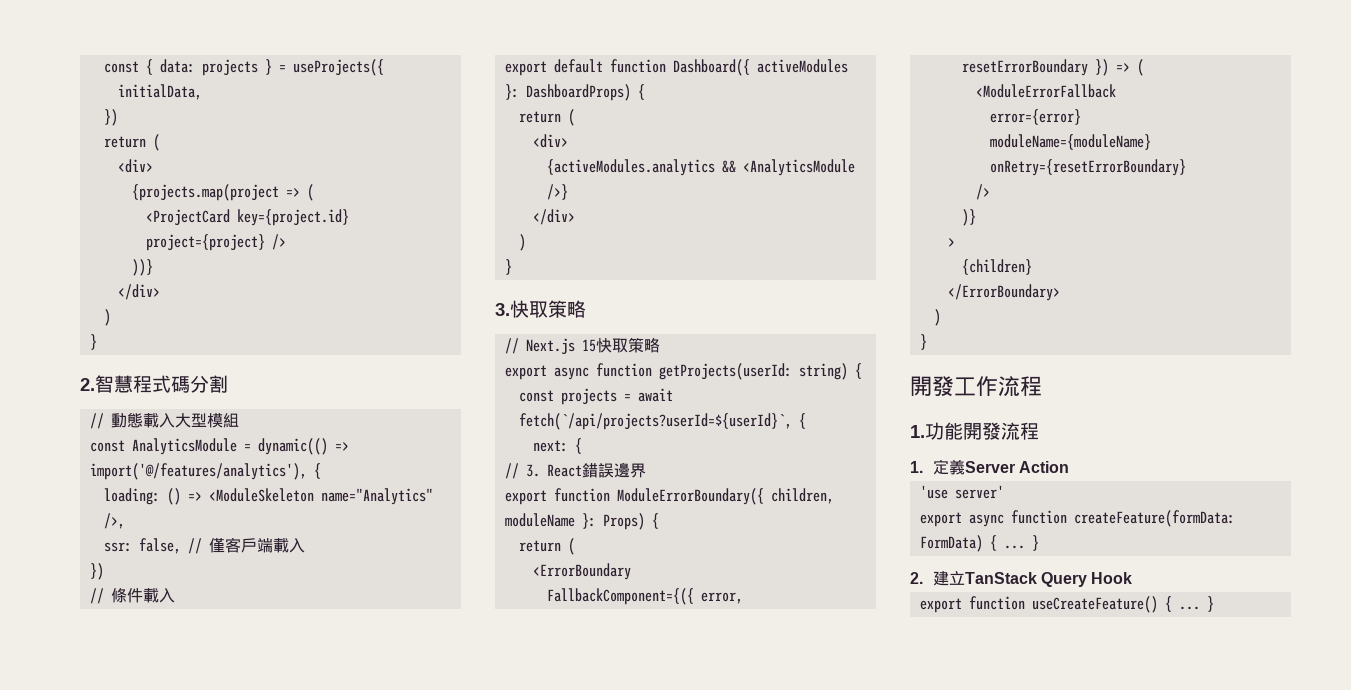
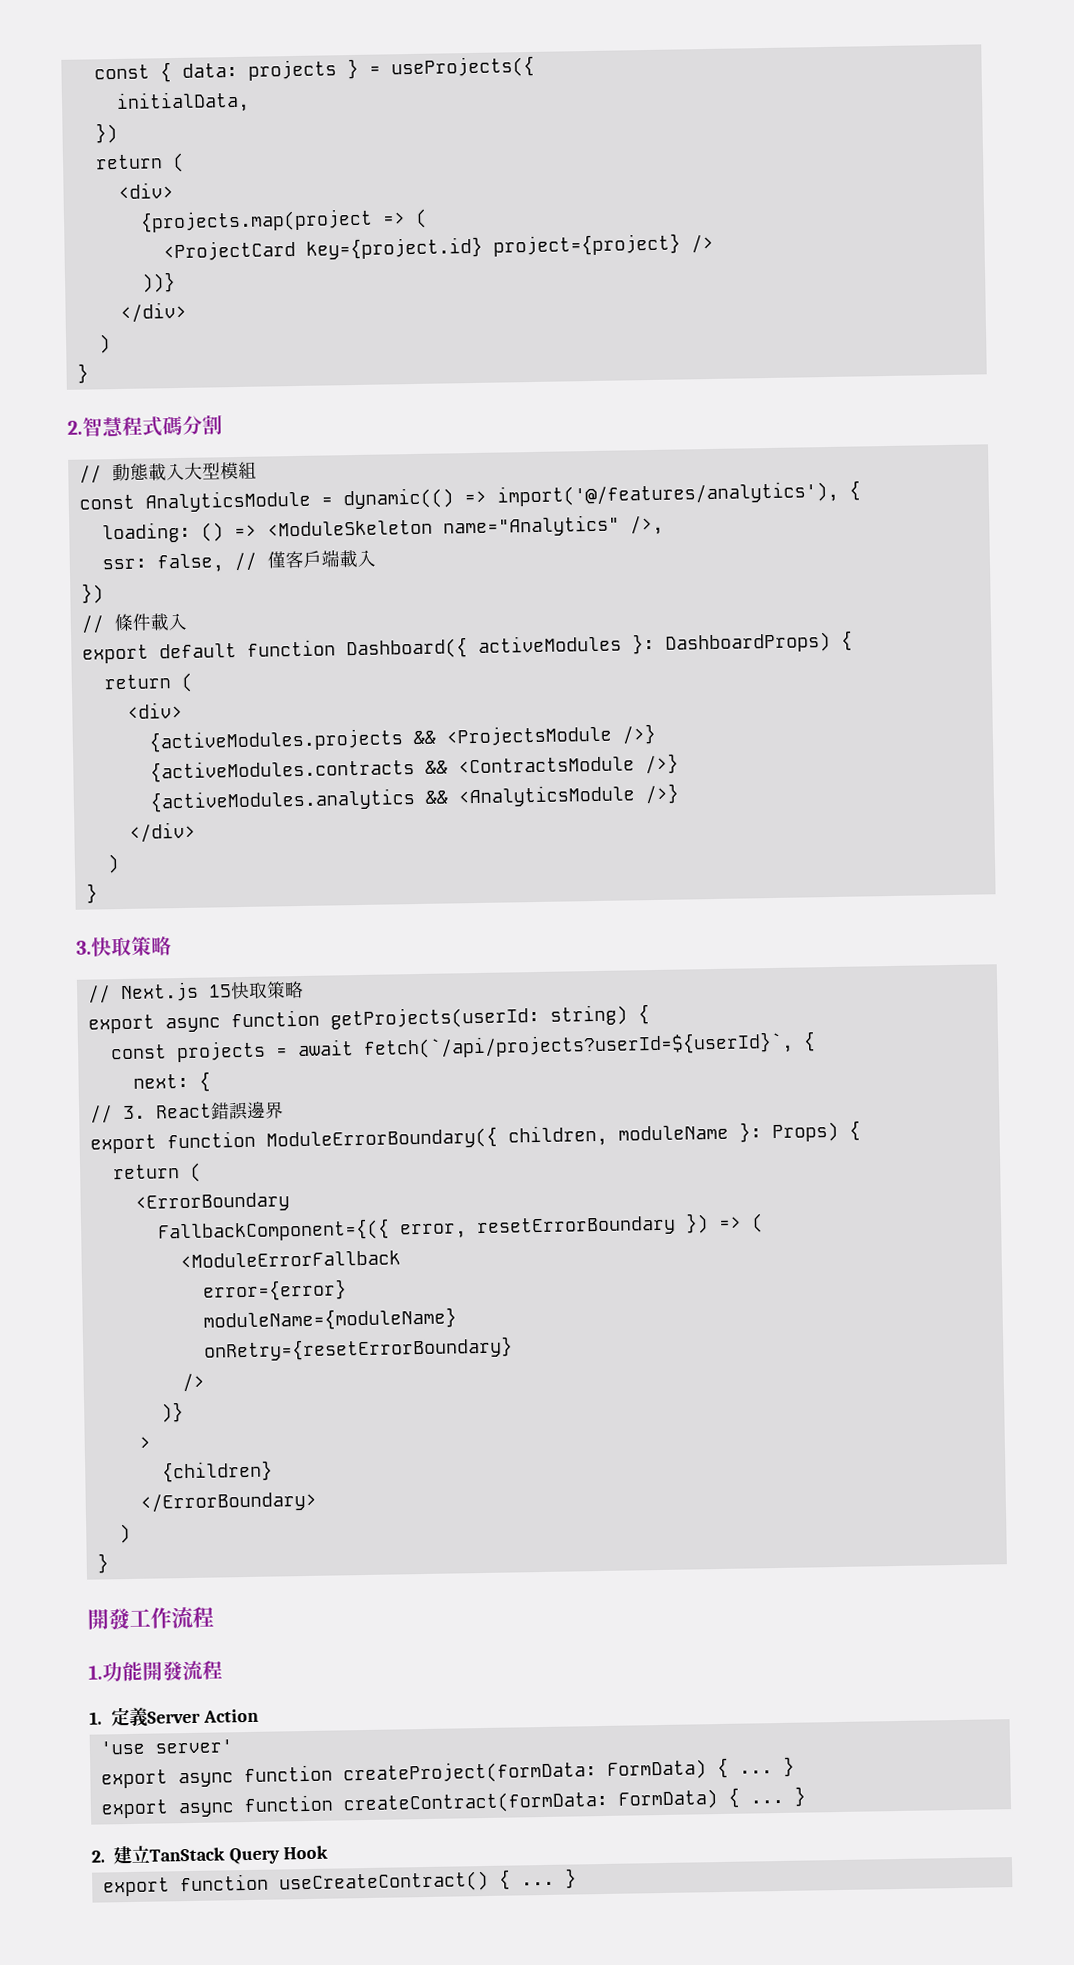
(568, 141) none -> [148,723,656,753] [149,753,679,783] // {activeModules.projects && <ProjectsModule />} // {activeModules.contracts && <ContractsModule />}
[1073,510,1235,527] createFeature(formData: -> [342,1756,795,1785] [100,1790,609,1819] createProject(formData: FormData) { ... } // export async function createContract(formData:
[1031,596,1158,613] useCreateFeature() -> [278,1870,489,1894] useCreateContract()

